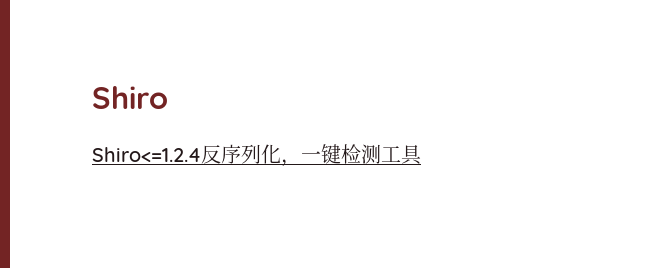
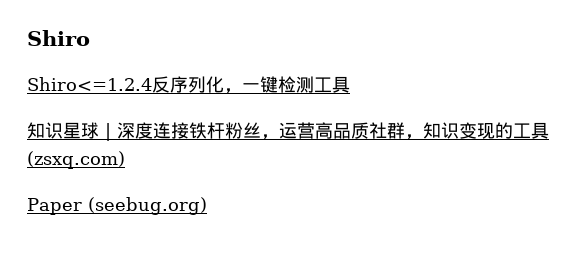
(422, 155) none -> [27,122,549,141] [27,151,125,169] [27,197,207,215] // 知识星球 | 深度连接铁杆粉丝，运营高品质社群，知识变现的工具(zsxq.com) // Paper (seebug.org)

